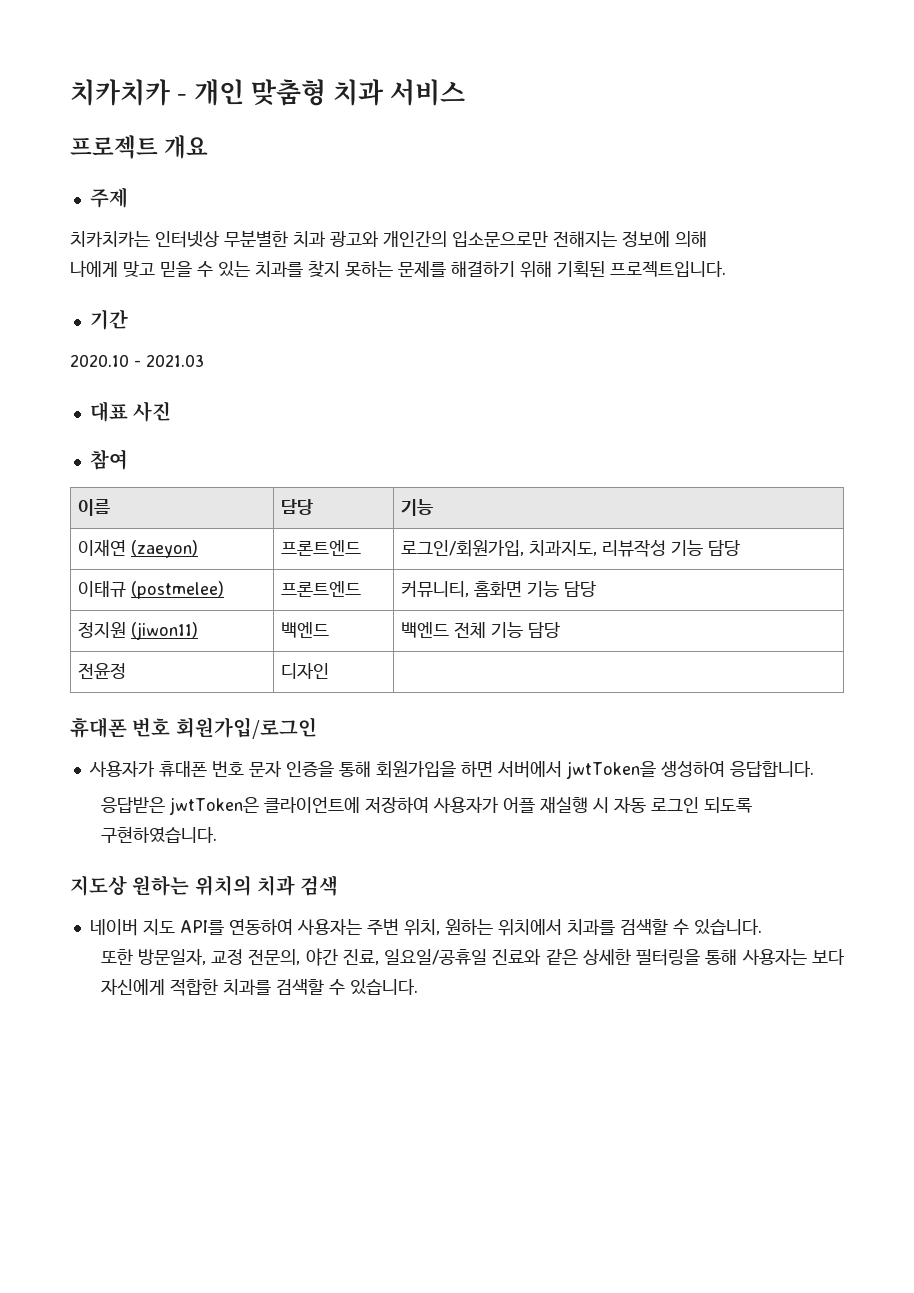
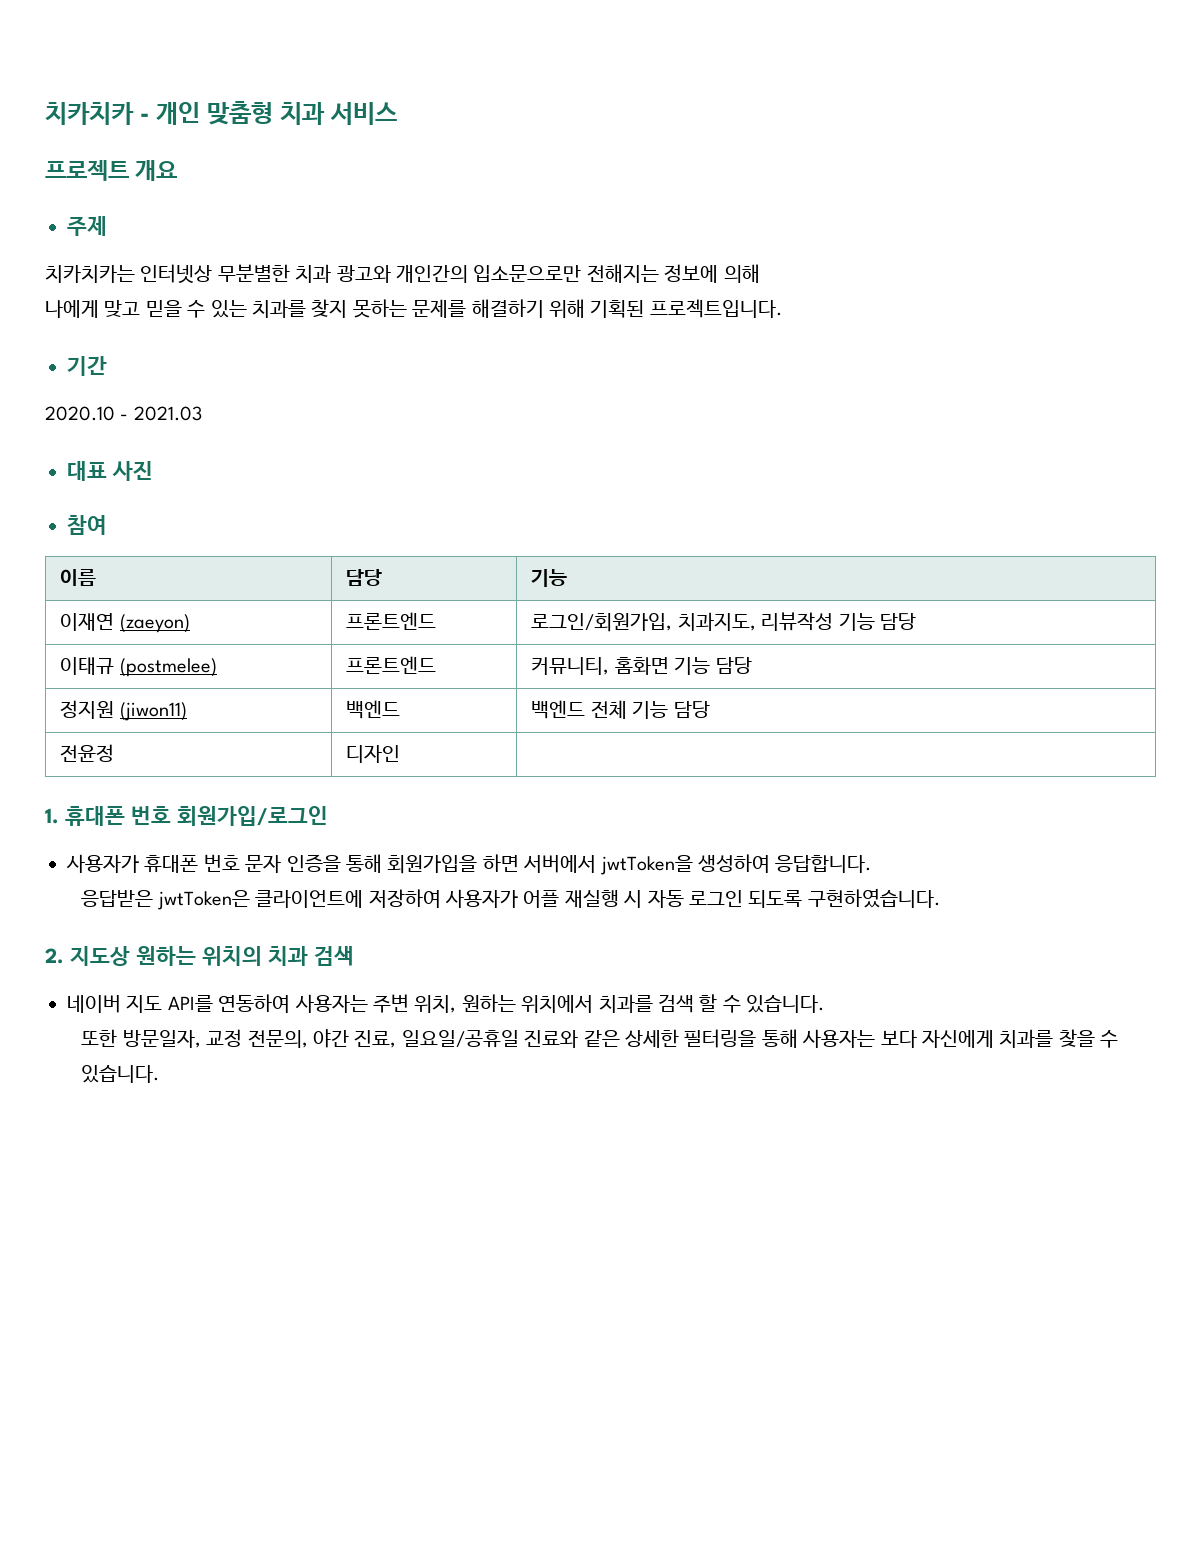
(329, 671) none -> [45,808,59,824] 1.
(217, 834) none -> [45,948,64,964] 2.
[619,919,668,935] 검색할 -> [657,994,718,1013] 검색 할
[169,979,324,996] 적합한 치과를 검색할 -> [999,1029,1095,1048] 치과를 찾을

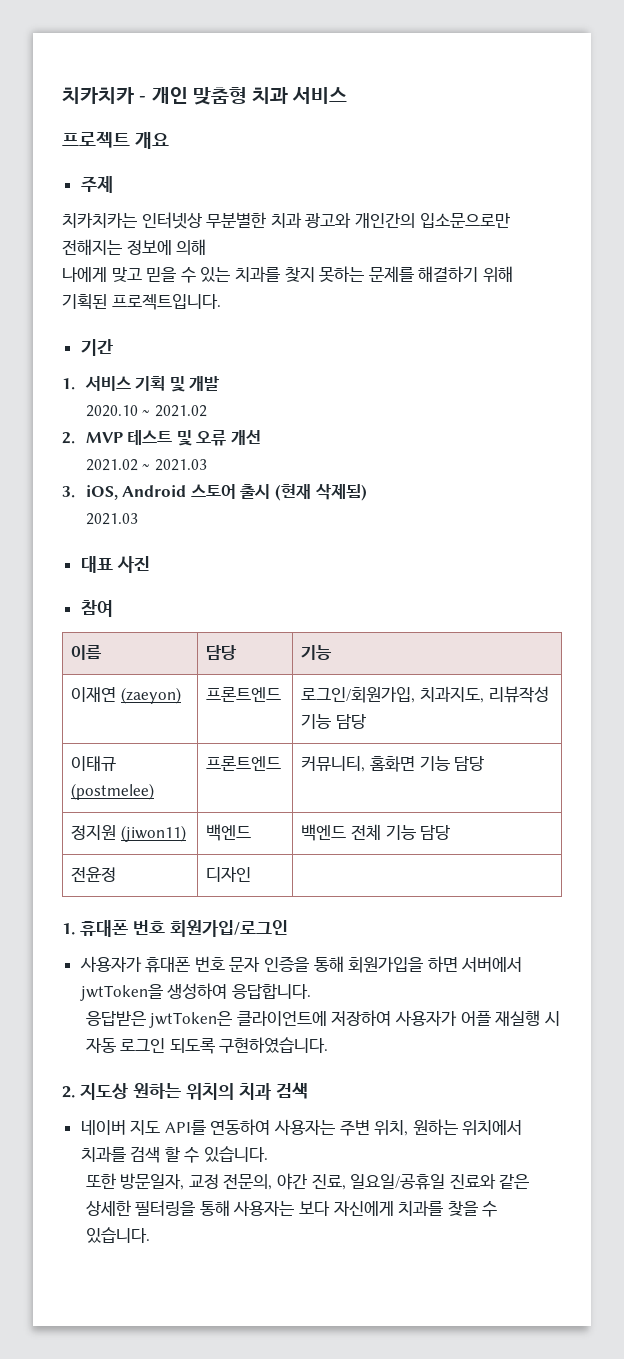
[45,406,129,421] 2020.10 - -> [62,376,221,392] [85,405,207,417] [62,430,262,446] [85,459,207,471] [62,484,367,501] 1. 서비스 기획 및 개발 // 2020.10 ~ 2021.02 // 2. MVP 테스트 및 오류 개선 // 2021.02 ~ 2021.03 // 3. iOS, Android 스토어 출시 (현재 삭제됨) //

